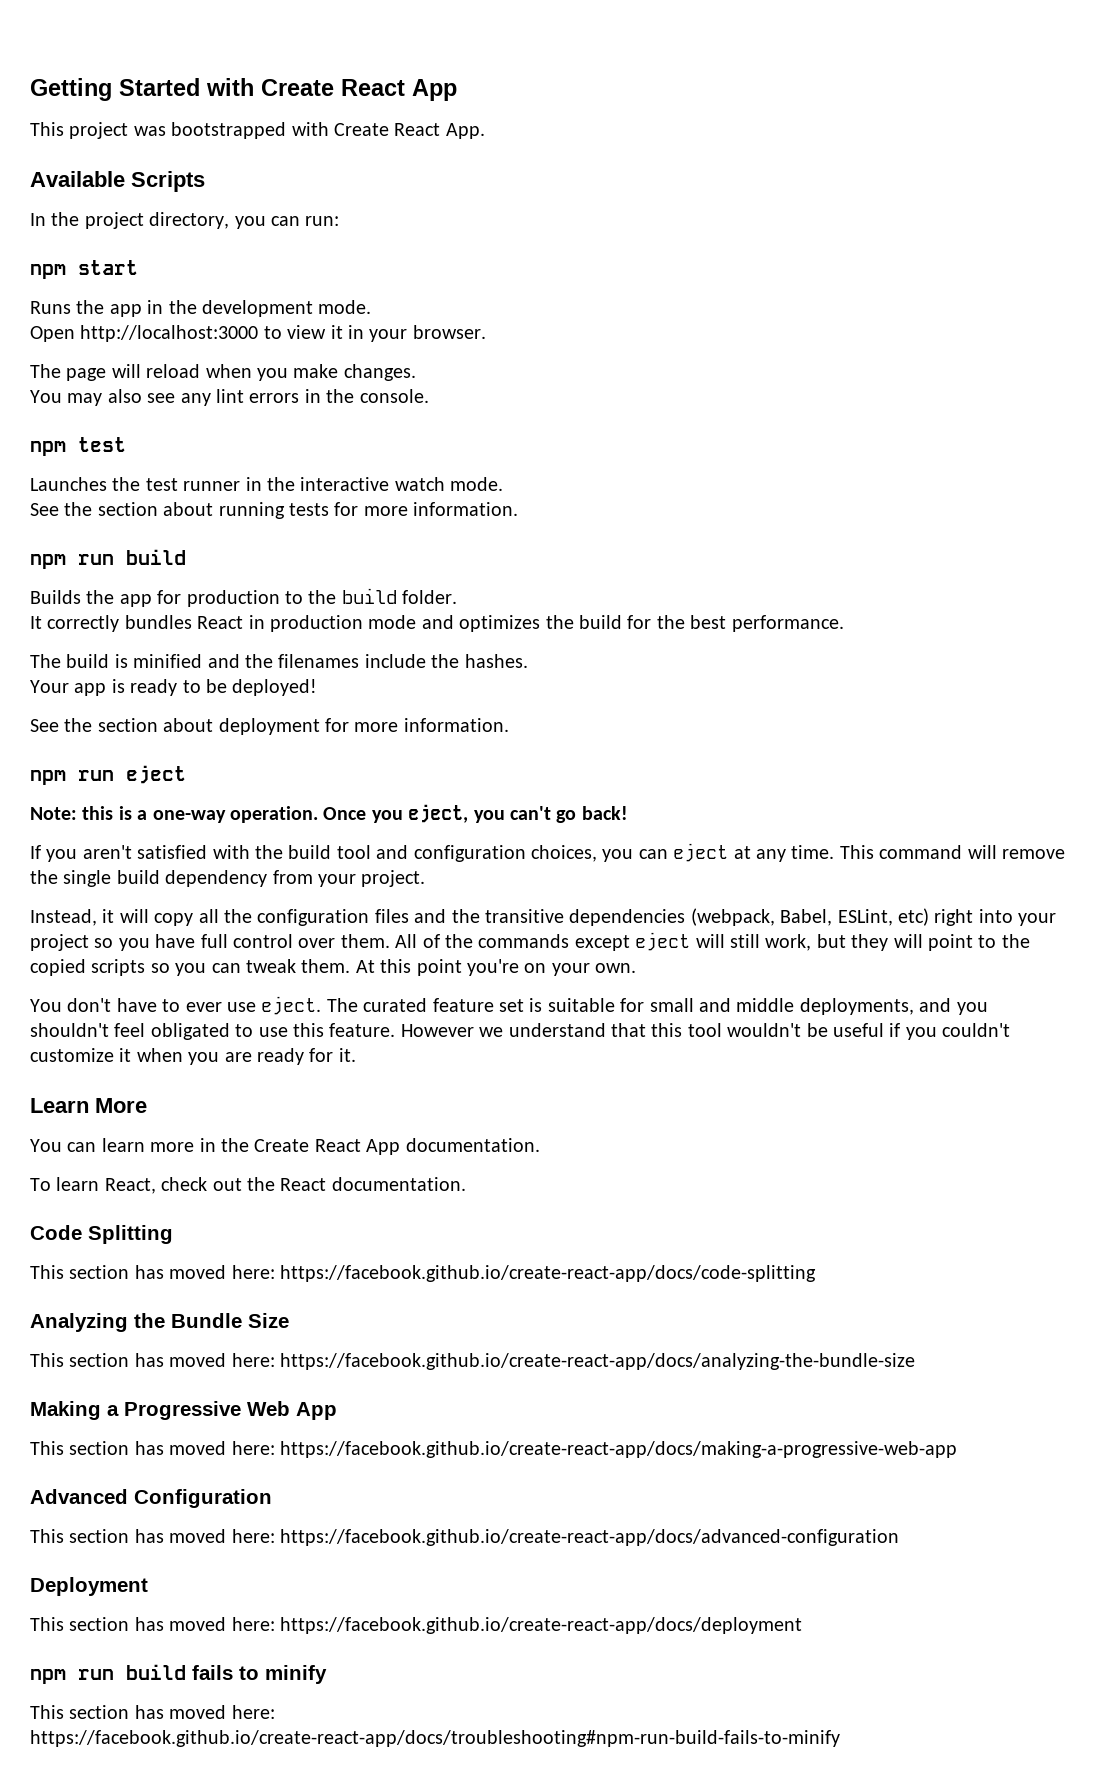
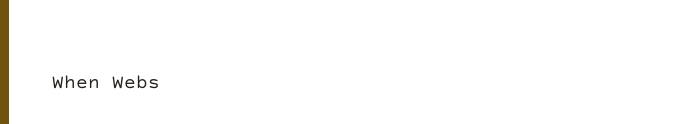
[30,78,457,101] [30,122,485,139] [30,171,205,192] [30,212,340,229] [30,260,138,279] [30,300,372,317] [30,325,486,342] [30,364,416,381] [30,389,429,406] [30,437,126,456] [30,477,504,491] [30,502,519,519] [30,549,186,569] [30,588,458,607] [30,615,844,632] [30,654,528,668] [30,679,318,696] [30,718,509,735] [30,765,186,785] [30,804,628,823] [30,843,1065,862] [30,870,426,887] [30,908,1057,926] [30,932,1030,951] [30,959,637,976] [30,996,988,1015] [30,1023,1011,1040] [30,1048,356,1065] [30,1098,147,1113] [30,1138,540,1155] [30,1177,466,1194] [30,1225,173,1244] [30,1265,816,1282] [30,1313,289,1332] [30,1353,915,1370] [30,1401,337,1420] [30,1441,957,1458] [30,1489,272,1508] [30,1529,899,1546] [30,1577,148,1596] [30,1617,802,1634] [30,1664,327,1684] [30,1705,275,1719] [30,1730,840,1747] Getting Started with Create React App // This project was bootstrapped with Create React App. // Available Scripts // In the project directory, you can run: // npm start // Runs the app in the development mode. // Open http://localhost:3000 to view it in your browser. // The page will reload when you make changes. // You may also see any lint errors in the console. // npm test // Launches the test runner in the interactive watch mode. // See the section about running tests for more information. // npm run build // Builds the app for production to the build folder. // It correctly bundles React in production mode and optimizes the build for the best performance. // The build is minified and the filenames include the hashes. // Your app is ready to be deployed! // See the section about deployment for more information. // npm run eject // Note: this is a one-way operation. Once you eject, you can't go back! // If you aren't satisfied with the build tool and configuration choices, you can eject at any time. This command will remove the single build dependency from your project. // Instead, it will copy all the configuration files and the transitive dependencies (webpack, Babel, ESLint, etc) right into your project so you have full control over them. All of the commands except eject will still work, but they will point to the copied scripts so you can tweak them. At this point you're on your own. // You don't have to ever use eject. The curated feature set is suitable for small and middle deployments, and you shouldn't feel obligated to use this feature. However we understand that this tool wouldn't be useful if you couldn't customize it when you are ready for it. // Learn More // You can learn more in the Create React App documentation. // To learn React, check out the React documentation. // Code Splitting // This section has moved here: https://facebook.github.io/create-react-app/docs/code-splitting // Analyzing the Bundle Size // This section has moved here: https://facebook.github.io/create-react-app/docs/analyzing-the-bundle-size // Making a Progressive Web App // This section has moved here: https://facebook.github.io/create-react-app/docs/making-a-progressive-web-app // Advanced Configuration // This section has moved here: https://facebook.github.io/create-react-app/docs/advanced-configuration // Deployment // This section has moved here: https://facebook.github.io/create-react-app/docs/deployment // npm run build fails to minify // This section has moved here: https://facebook.github.io/create-react-app/docs/troubleshooting#npm-run-build-fails-to-minify -> [52,75,160,89] When Webs

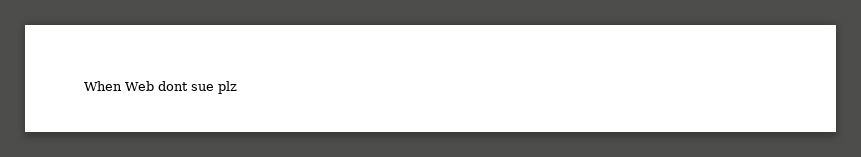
[112,75,160,89] Webs -> [125,81,237,94] Web dont sue plz

